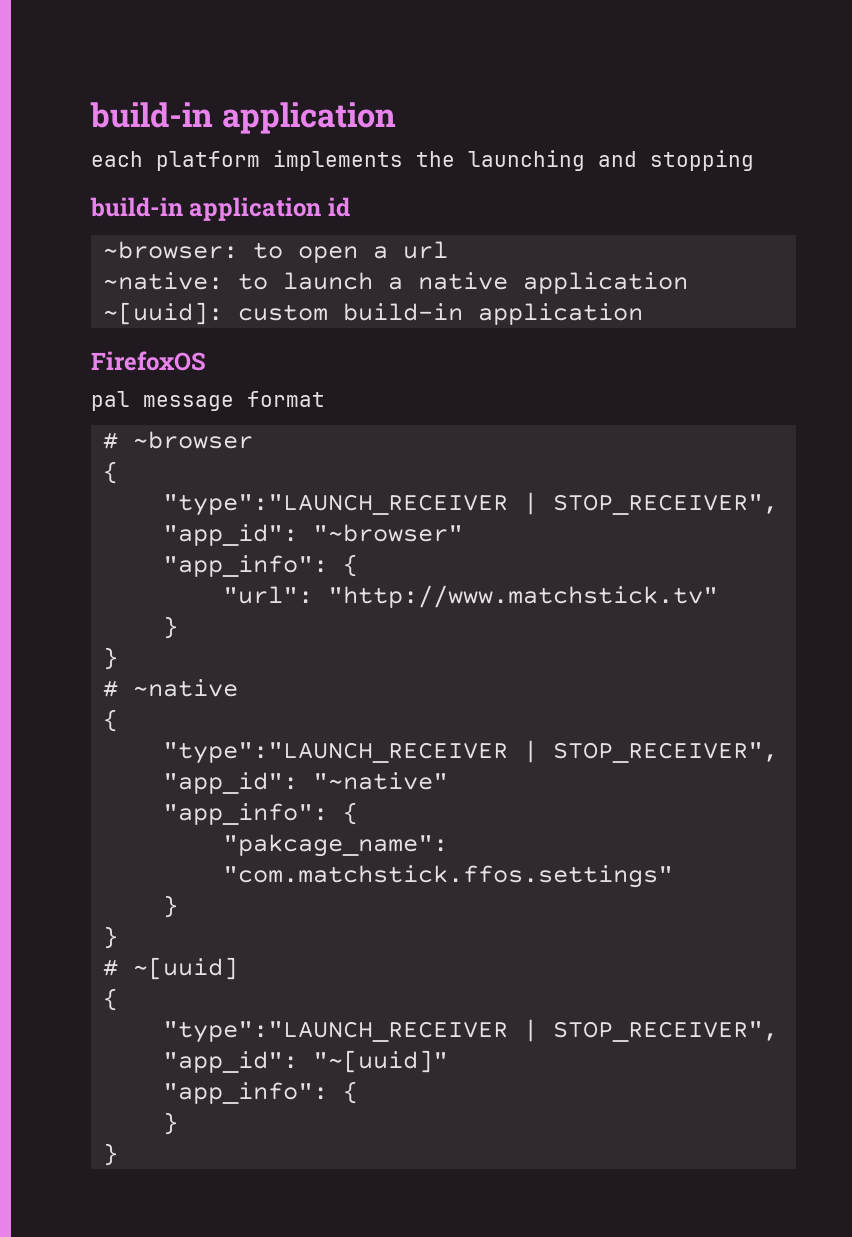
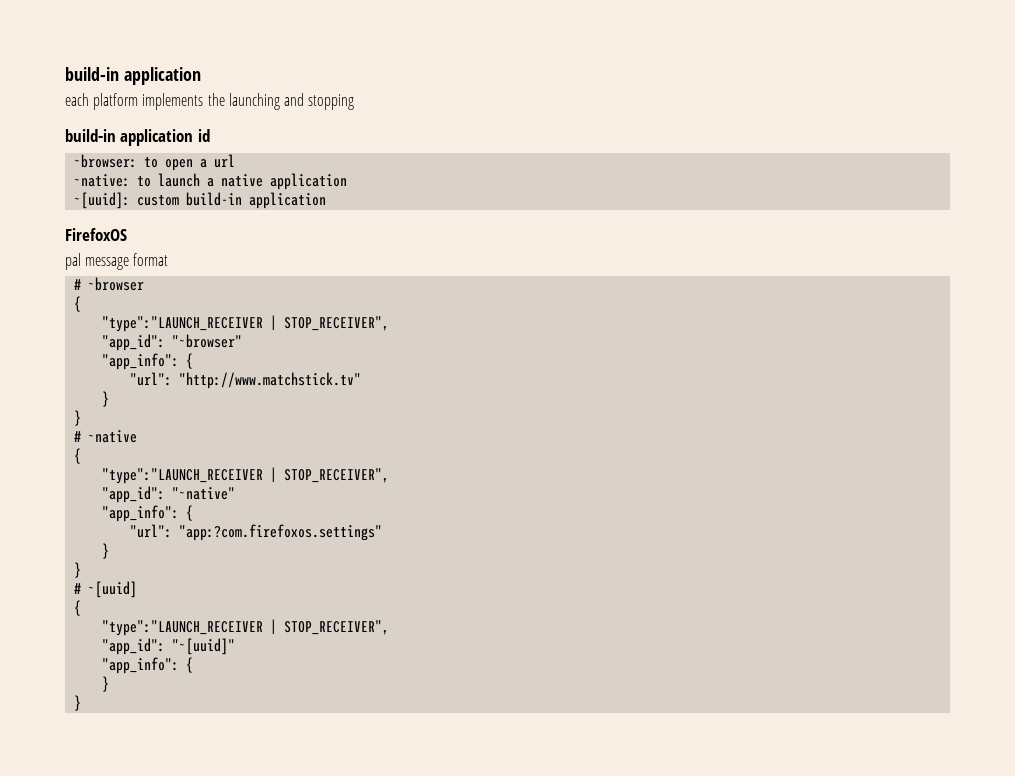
[223,834,449,857] [223,865,674,888] "pakcage_name": "com.matchstick.ffos.settings" -> [130,524,383,541] "url": "app:?com.firefoxos.settings"

